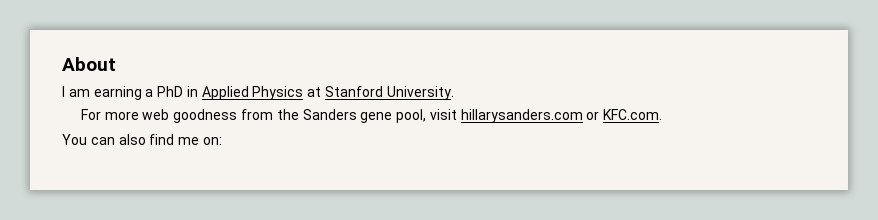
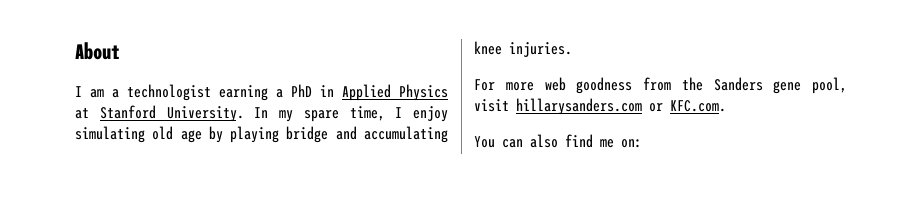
(90, 93) none -> [112,84,211,101] a technologist
(454, 93) none -> [254,106,448,122] [75,126,448,143] [474,41,572,57] In my spare time, I enjoy simulating old age by playing bridge and accumulating knee injuries.

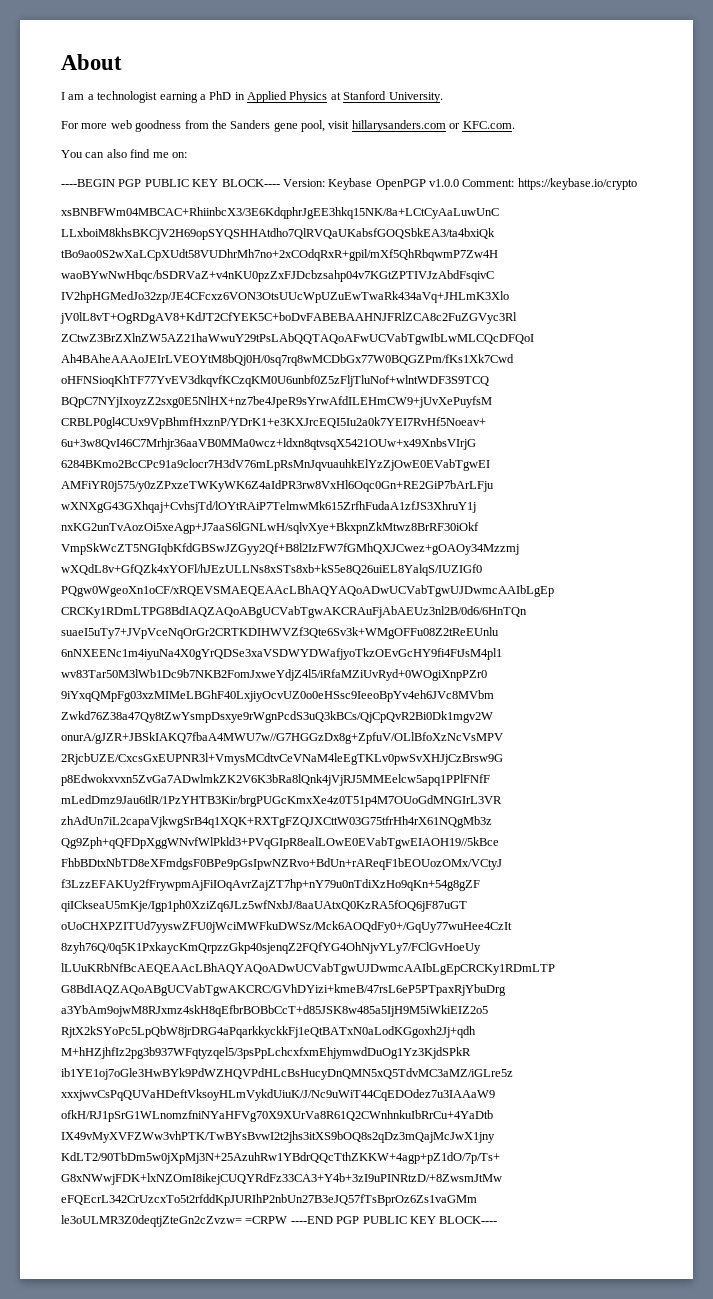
[254,106,448,122] [75,126,448,143] [474,41,572,57] In my spare time, I enjoy simulating old age by playing bridge and accumulating knee injuries. -> (443, 97) none
(642, 143) none -> [61,178,637,190] [61,207,499,219] [61,228,495,240] [61,249,498,261] [61,270,494,282] [61,291,509,303] [60,312,517,324] [61,333,534,345] [61,354,514,366] [61,375,489,387] [61,396,492,408] [61,417,486,429] [61,438,476,450] [61,459,490,471] [61,480,494,492] [61,501,476,513] [61,522,479,534] [61,543,519,555] [61,564,482,576] [61,585,554,597] [61,606,527,618] [61,627,499,639] [61,648,502,660] [61,669,487,681] [61,690,494,702] [61,711,493,723] [61,732,503,744] [61,753,503,765] [61,774,490,786] [61,795,502,807] [61,816,492,828] [61,837,499,849] [61,858,502,870] [61,879,480,891] [61,900,467,912] [61,921,512,933] [61,942,481,954] [61,963,555,975] [61,984,506,996] [61,1005,488,1017] [61,1026,476,1038] [61,1047,471,1059] [61,1068,513,1080] [61,1089,495,1101] [61,1110,493,1122] [61,1131,495,1143] [61,1152,500,1164] [61,1173,502,1185] [61,1194,477,1206] [61,1215,498,1227] // ----BEGIN PGP PUBLIC KEY BLOCK---- Version: Keybase OpenPGP v1.0.0 Comment: https://keybase.io/crypto // xsBNBFWm04MBCAC+RhiinbcX3/3E6KdqphrJgEE3hkq15NK/8a+LCtCyAaLuwUnC LLxboiM8khsBKCjV2H69opSYQSHHAtdho7QlRVQaUKabsfGOQSbkEA3/ta4bxiQk tBo9ao0S2wXaLCpXUdt58VUDhrMh7no+2xCOdqRxR+gpil/mXf5QhRbqwmP7Zw4H waoBYwNwHbqc/bSDRVaZ+v4nKU0pzZxFJDcbzsahp04v7KGtZPTIVJzAbdFsqivC IV2hpHGMedJo32zp/JE4CFcxz6VON3OtsUUcWpUZuEwTwaRk434aVq+JHLmK3Xlo jV0lL8vT+OgRDgAV8+KdJT2CfYEK5C+boDvFABEBAAHNJFRlZCA8c2FuZGVyc3Rl ZCtwZ3BrZXlnZW5AZ21haWwuY29tPsLAbQQTAQoAFwUCVabTgwIbLwMLCQcDFQoI Ah4BAheAAAoJEIrLVEOYtM8bQj0H/0sq7rq8wMCDbGx77W0BQGZPm/fKs1Xk7Cwd oHFNSioqKhTF77YvEV3dkqvfKCzqKM0U6unbf0Z5zFljTluNof+wlntWDF3S9TCQ BQpC7NYjIxoyzZ2sxg0E5NlHX+nz7be4JpeR9sYrwAfdILEHmCW9+jUvXePuyfsM CRBLP0gl4CUx9VpBhmfHxznP/YDrK1+e3KXJrcEQI5Iu2a0k7YEI7RvHf5Noeav+ 6u+3w8QvI46C7Mrhjr36aaVB0MMa0wcz+ldxn8qtvsqX5421OUw+x49XnbsVIrjG 6284BKmo2BcCPc91a9clocr7H3dV76mLpRsMnJqvuauhkElYzZjOwE0EVabTgwEI AMFiYR0j575/y0zZPxzeTWKyWK6Z4aIdPR3rw8VxHl6Oqc0Gn+RE2GiP7bArLFju wXNXgG43GXhqaj+CvhsjTd/lOYtRAiP7TelmwMk615ZrfhFudaA1zfJS3XhruY1j nxKG2unTvAozOi5xeAgp+J7aaS6lGNLwH/sqlvXye+BkxpnZkMtwz8BrRF30iOkf VmpSkWcZT5NGIqbKfdGBSwJZGyy2Qf+B8l2IzFW7fGMhQXJCwez+gOAOy34Mzzmj wXQdL8v+GfQZk4xYOFl/hJEzULLNs8xSTs8xb+kS5e8Q26uiEL8YalqS/IUZIGf0 PQgw0WgeoXn1oCF/xRQEVSMAEQEAAcLBhAQYAQoADwUCVabTgwUJDwmcAAIbLgEp CRCKy1RDmLTPG8BdIAQZAQoABgUCVabTgwAKCRAuFjAbAEUz3nl2B/0d6/6HnTQn suaeI5uTy7+JVpVceNqOrGr2CRTKDIHWVZf3Qte6Sv3k+WMgOFFu08Z2tReEUnlu 6nNXEENc1m4iyuNa4X0gYrQDSe3xaVSDWYDWafjyoTkzOEvGcHY9fi4FtJsM4pl1 wv83Tar50M3lWb1Dc9b7NKB2FomJxweYdjZ4l5/iRfaMZiUvRyd+0WOgiXnpPZr0 9iYxqQMpFg03xzMIMeLBGhF40LxjiyOcvUZ0o0eHSsc9IeeoBpYv4eh6JVc8MVbm Zwkd76Z38a47Qy8tZwYsmpDsxye9rWgnPcdS3uQ3kBCs/QjCpQvR2Bi0Dk1mgv2W onurA/gJZR+JBSkIAKQ7fbaA4MWU7w//G7HGGzDx8g+ZpfuV/OLlBfoXzNcVsMPV 2RjcbUZE/CxcsGxEUPNR3l+VmysMCdtvCeVNaM4leEgTKLv0pwSvXHJjCzBrsw9G p8Edwokxvxn5ZvGa7ADwlmkZK2V6K3bRa8lQnk4jVjRJ5MMEelcw5apq1PPlFNfF mLedDmz9Jau6tlR/1PzYHTB3Kir/brgPUGcKmxXe4z0T51p4M7OUoGdMNGIrL3VR zhAdUn7iL2capaVjkwgSrB4q1XQK+RXTgFZQJXCttW03G75tfrHh4rX61NQgMb3z Qg9Zph+qQFDpXggWNvfWlPkld3+PVqGIpR8ealLOwE0EVabTgwEIAOH19//5kBce FhbBDtxNbTD8eXFmdgsF0BPe9pGsIpwNZRvo+BdUn+rAReqF1bEOUozOMx/VCtyJ f3LzzEFAKUy2fFrywpmAjFiIOqAvrZajZT7hp+nY79u0nTdiXzHo9qKn+54g8gZF qiICkseaU5mKje/Igp1ph0XziZq6JLz5wfNxbJ/8aaUAtxQ0KzRA5fOQ6jF87uGT oUoCHXPZITUd7yyswZFU0jWciMWFkuDWSz/Mck6AOQdFy0+/GqUy77wuHee4CzIt 8zyh76Q/0q5K1PxkaycKmQrpzzGkp40sjenqZ2FQfYG4OhNjvYLy7/FClGvHoeUy lLUuKRbNfBcAEQEAAcLBhAQYAQoADwUCVabTgwUJDwmcAAIbLgEpCRCKy1RDmLTP G8BdIAQZAQoABgUCVabTgwAKCRC/GVhDYizi+kmeB/47rsL6eP5PTpaxRjYbuDrg a3YbAm9ojwM8RJxmz4skH8qEfbrBOBbCcT+d85JSK8w485a5IjH9M5iWkiEIZ2o5 RjtX2kSYoPc5LpQbW8jrDRG4aPqarkkyckkFj1eQtBATxN0aLodKGgoxh2Jj+qdh M+hHZjhfIz2pg3b937WFqtyzqel5/3psPpLchcxfxmEhjymwdDuOg1Yz3KjdSPkR ib1YE1oj7oGle3HwBYk9PdWZHQVPdHLcBsHucyDnQMN5xQ5TdvMC3aMZ/iGLre5z xxxjwvCsPqQUVaHDeftVksoyHLmVykdUiuK/J/Nc9uWiT44CqEDOdez7u3IAAaW9 ofkH/RJ1pSrG1WLnomzfniNYaHFVg70X9XUrVa8R61Q2CWnhnkuIbRrCu+4YaDtb IX49vMyXVFZWw3vhPTK/TwBYsBvwI2t2jhs3itXS9bOQ8s2qDz3mQajMcJwX1jny KdLT2/90TbDm5w0jXpMj3N+25AzuhRw1YBdrQQcTthZKKW+4agp+pZ1dO/7p/Ts+ G8xNWwjFDK+lxNZOmI8ikejCUQYRdFz33CA3+Y4b+3zI9uPINRtzD/+8ZwsmJtMw eFQEcrL342CrUzcxTo5t2rfddKpJURIhP2nbUn27B3eJQ57fTsBprOz6Zs1vaGMm le3oULMR3Z0deqtjZteGn2cZvzw= =CRPW ----END PGP PUBLIC KEY BLOCK----

